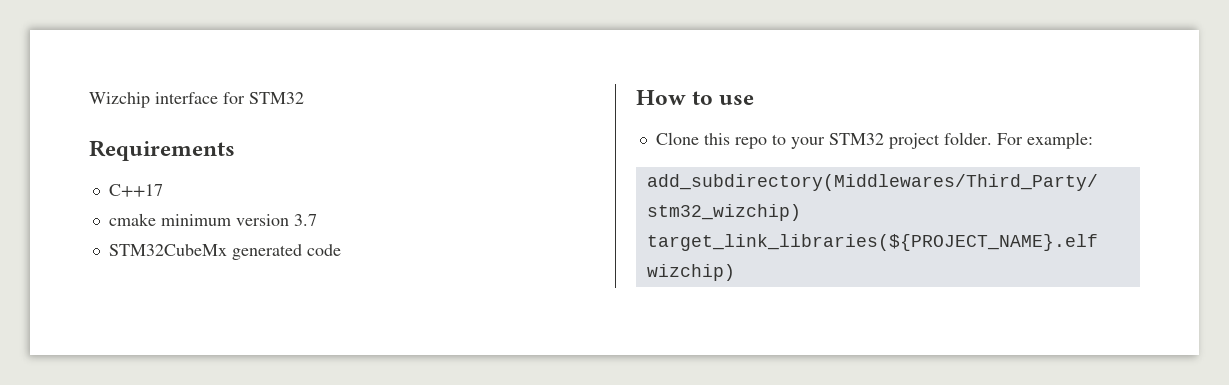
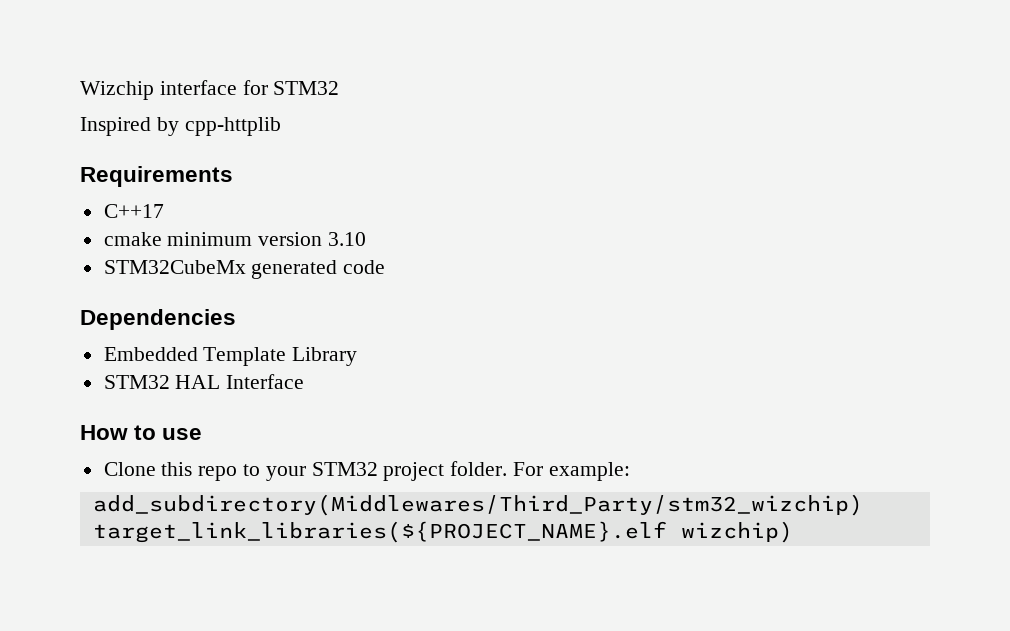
(304, 98) none -> [80,117,281,136] // Inspired by cpp-httplib
[293,214,317,226] 3.7 -> [328,232,367,246] 3.10
(341, 250) none -> [80,309,236,330] [103,347,358,366] [103,374,305,389] // Dependencies // Embedded Template Library // STM32 HAL Interface

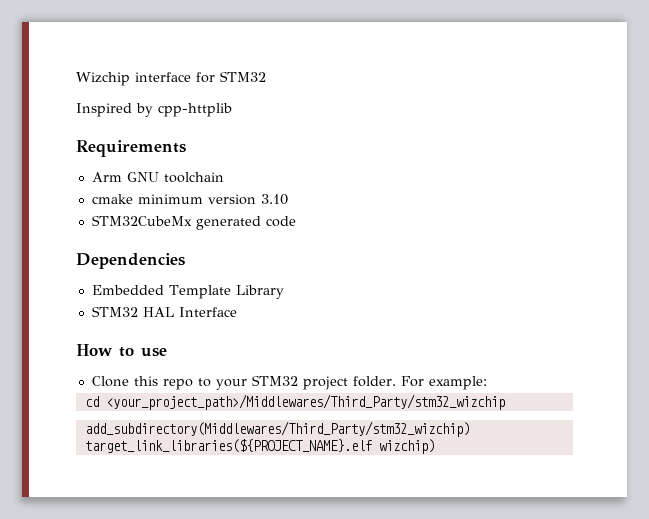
[103,204,164,218] C++17 -> [91,172,224,183] Arm GNU toolchain
(630, 471) none -> [84,394,505,410] // cd <your_project_path>/Middlewares/Third_Party/stm32_wizchip

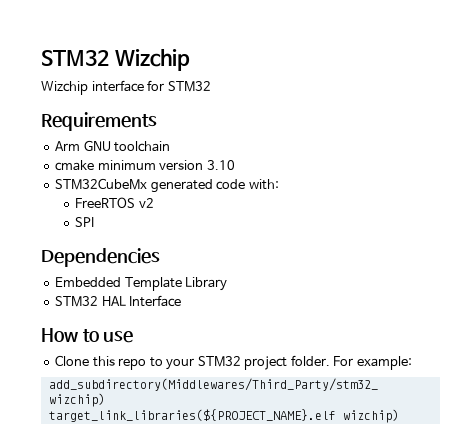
(76, 79) none -> [41,49,190,71] STM32 Wizchip //
[76,103,232,117] // Inspired by cpp-httplib -> (211, 86) none
(296, 221) none -> [248,179,279,190] [75,197,154,208] [75,217,95,227] with: // FreeRTOS v2 // SPI
[84,394,505,410] // cd <your_project_path>/Middlewares/Third_Party/stm32_wizchip -> (412, 363) none

